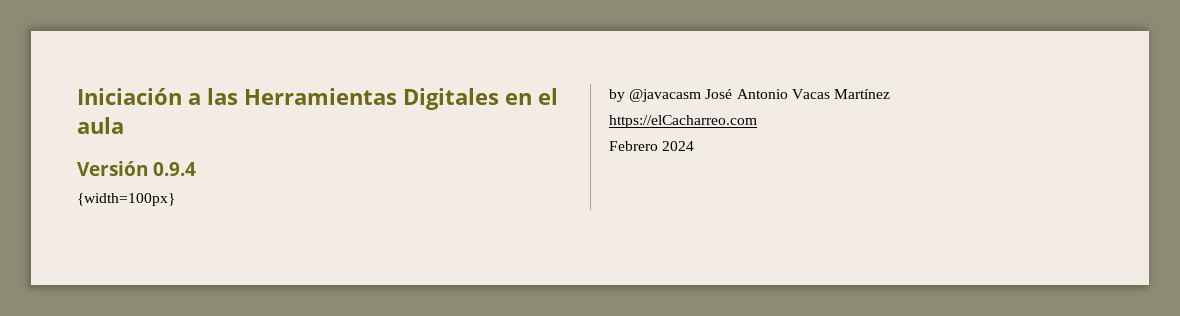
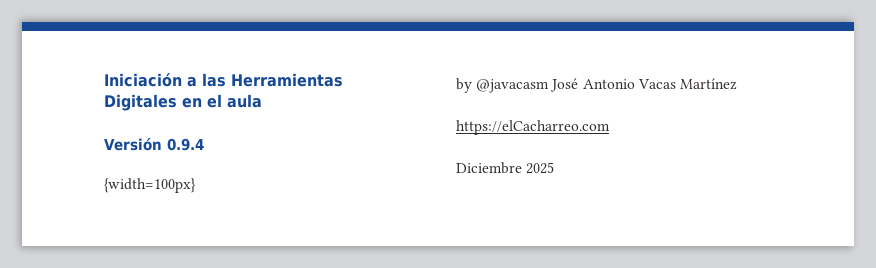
[609,141,695,151] Febrero 2024 -> [456,162,555,174] Diciembre 2025

